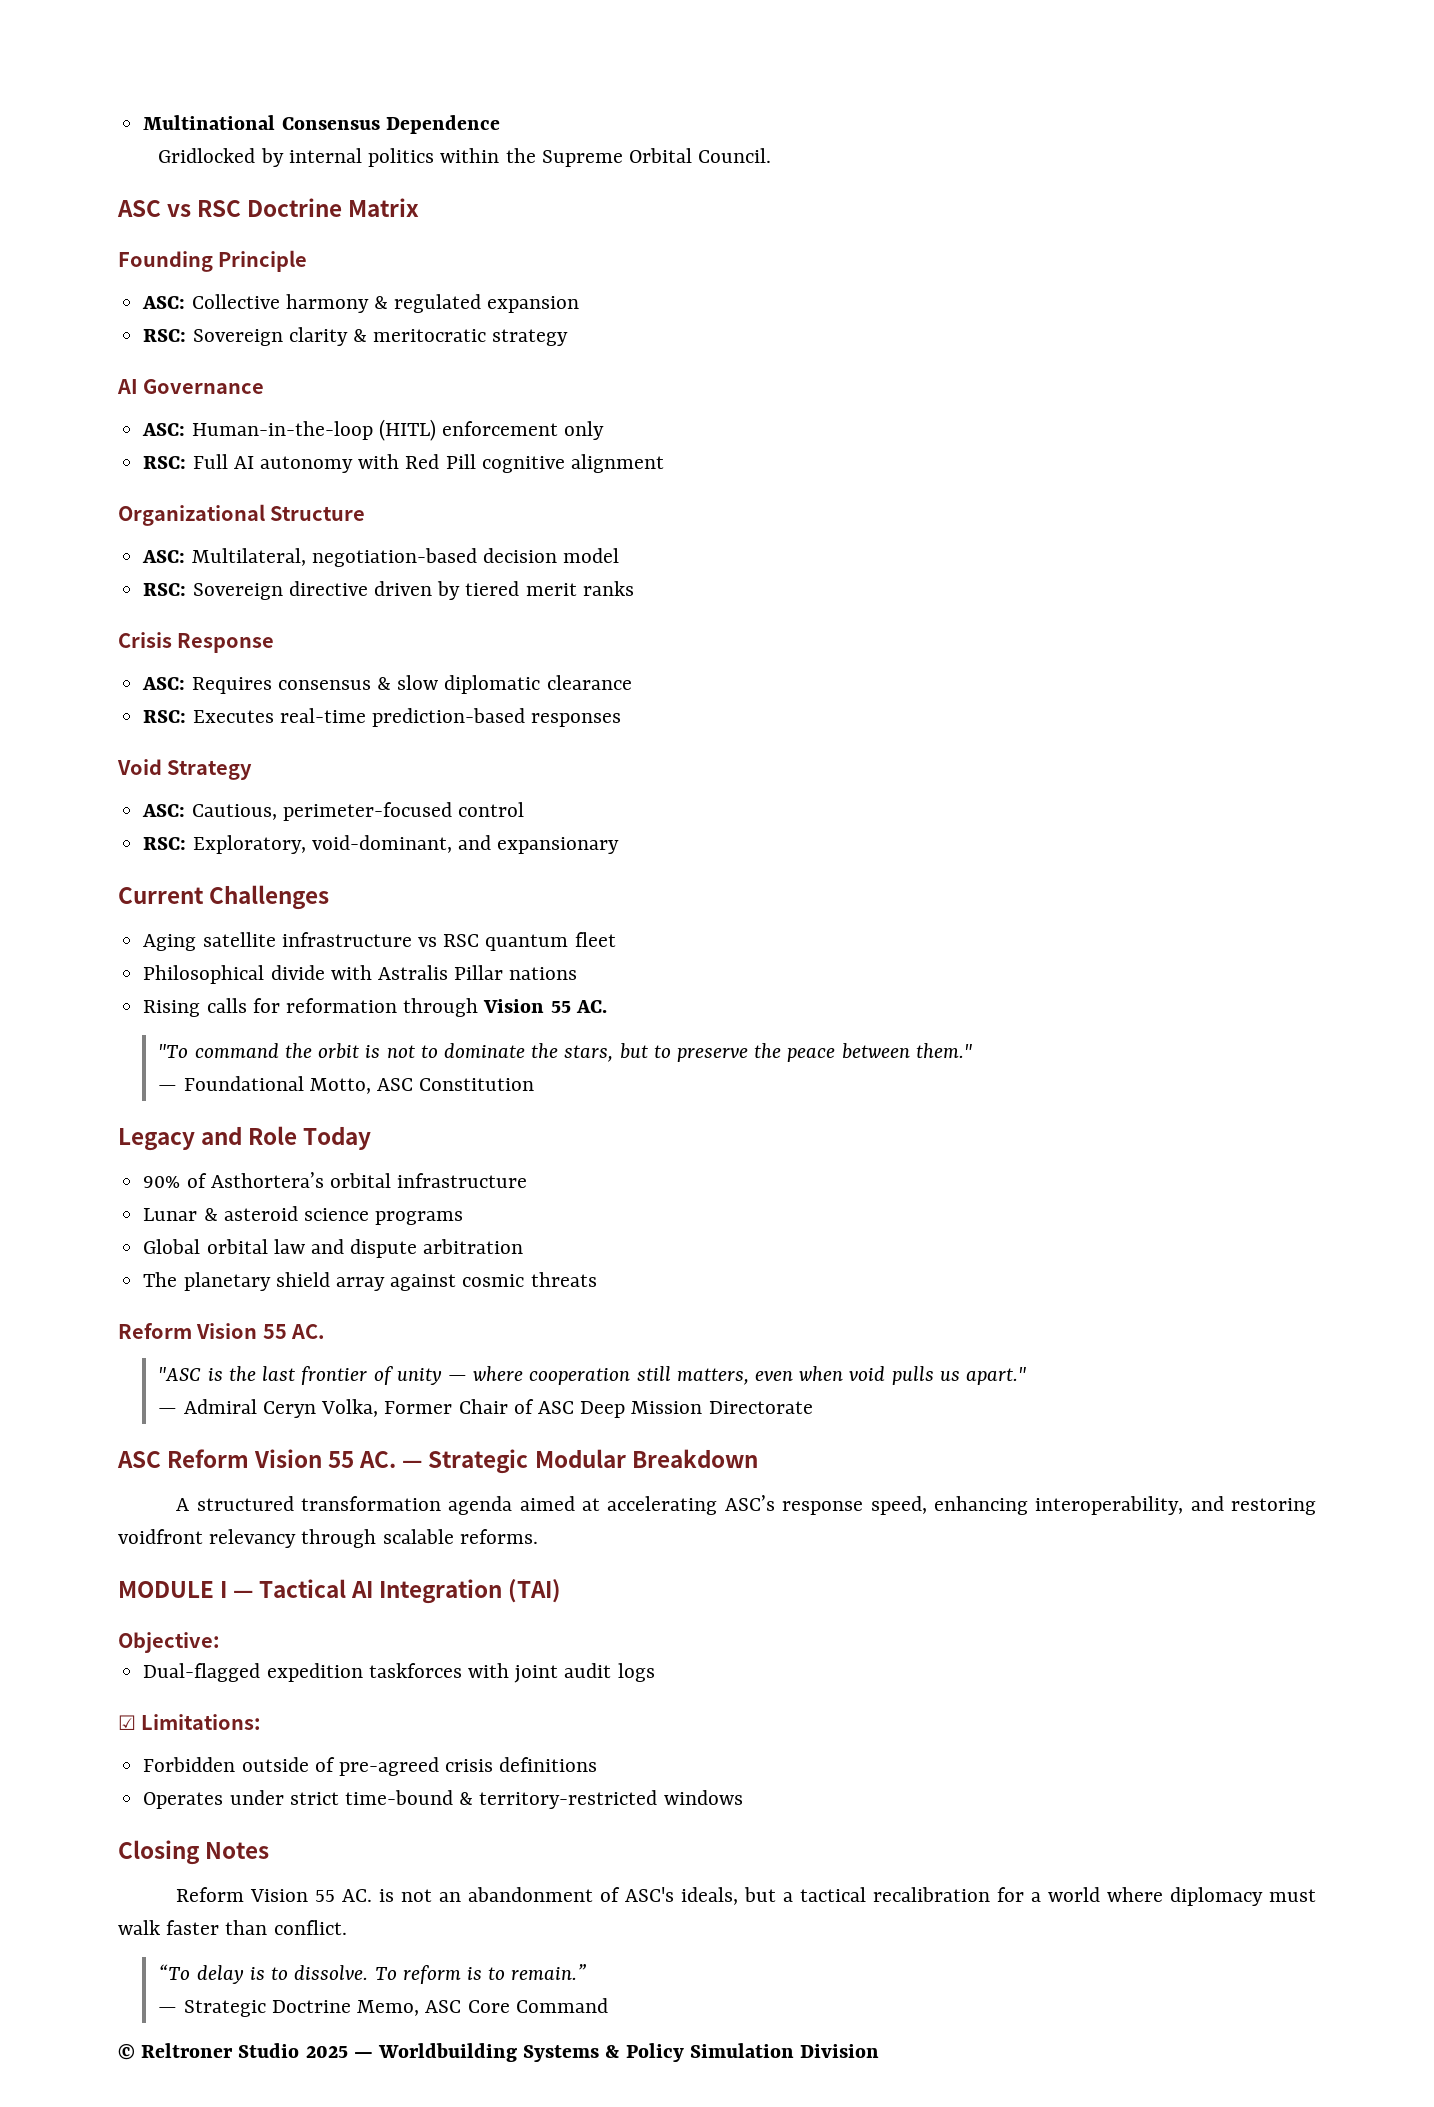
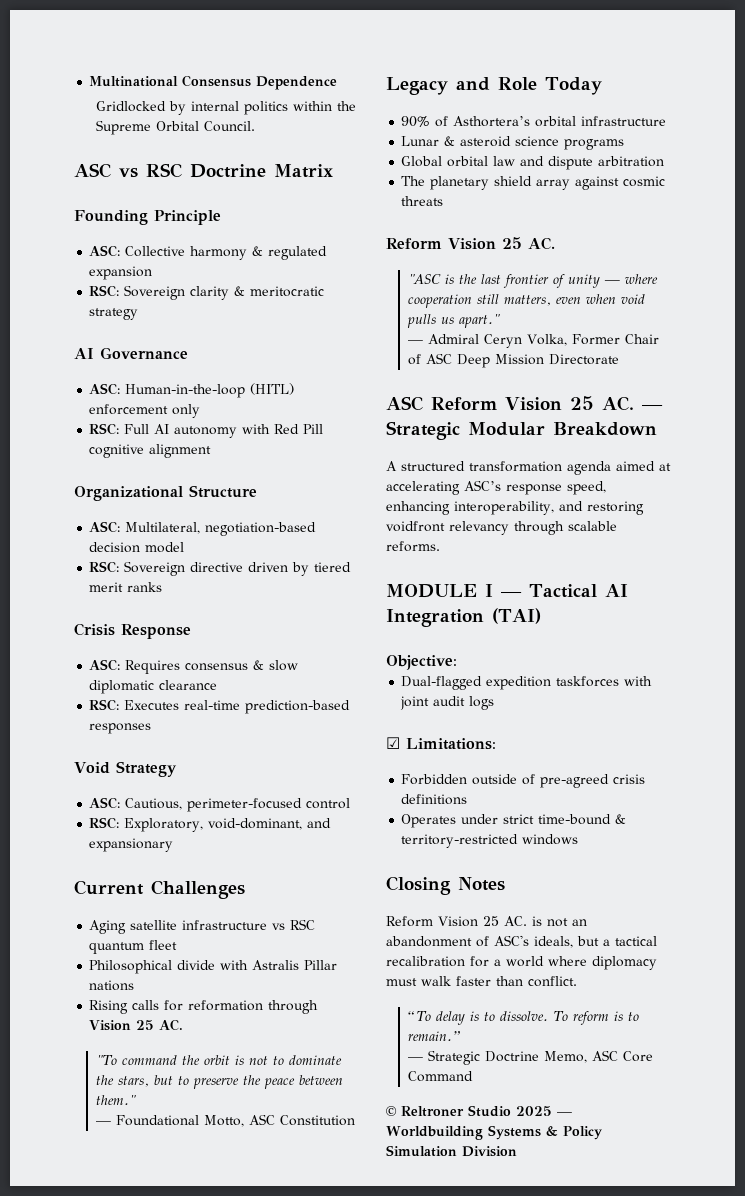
[550,1001,571,1013] 55 -> [136,1020,155,1030] 25
[262,1324,287,1339] 55 -> [502,237,522,249] 25
[328,1451,355,1468] 55 -> [570,396,594,410] 25
[315,1890,336,1902] 55 -> [483,916,499,926] 25

